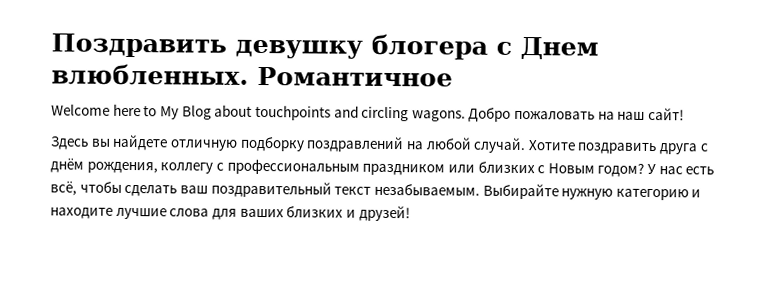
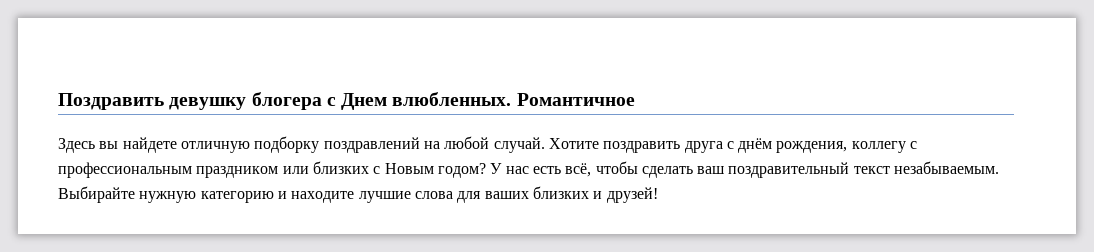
[51,103,685,122] // Welcome here to My Blog about touchpoints and circling wagons. Добро пожаловать на наш сайт! -> (635, 99) none

